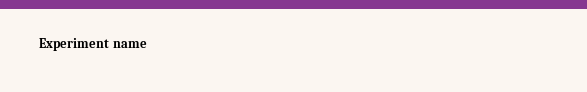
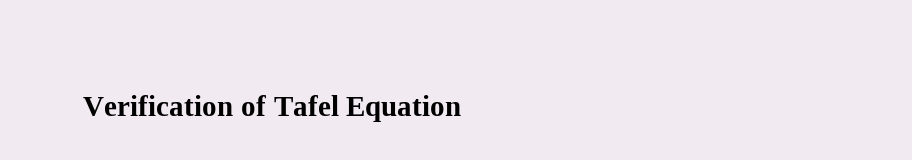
[39,38,147,51] Experiment name -> [83,95,462,122] Verification of Tafel Equation

